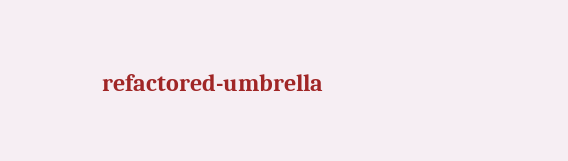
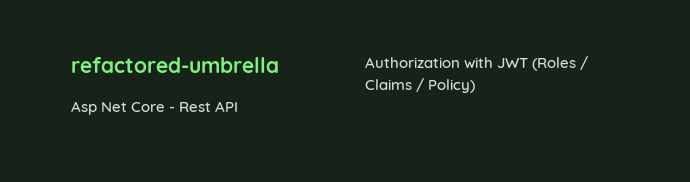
(323, 82) none -> [71,101,239,115] [365,56,589,71] [365,78,476,93] // Asp Net Core - Rest API Authorization with JWT (Roles / Claims / Policy)

